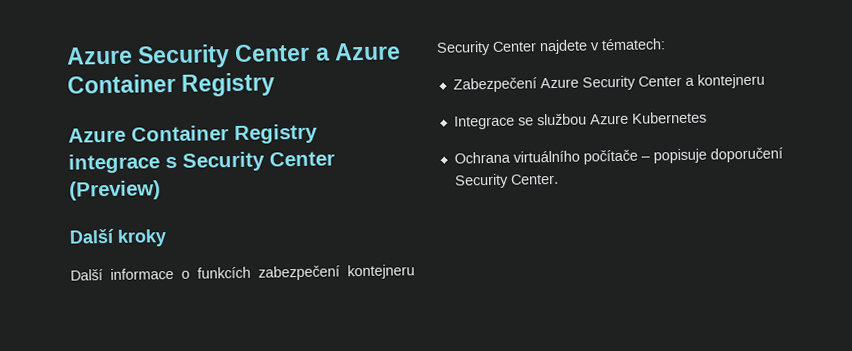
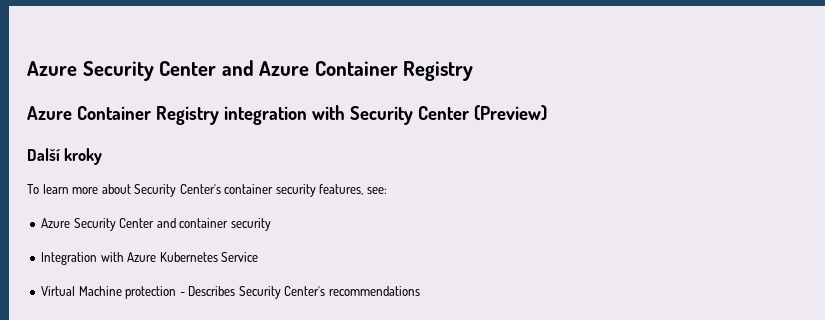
[66,43,330,69] Azure Security Center a -> [27,60,254,81] Azure Security Center and
[68,153,177,174] integrace s -> [223,105,345,125] integration with
[70,264,415,281] [436,38,666,56] [452,73,765,93] [453,111,707,130] [453,147,783,165] [453,173,559,189] Další informace o funkcích zabezpečení kontejneru Security Center najdete v tématech: // Zabezpečení Azure Security Center a kontejneru // Integrace se službou Azure Kubernetes // Ochrana virtuálního počítače – popisuje doporučení Security Center. -> [27,184,387,197] [41,218,271,231] [41,252,259,265] [41,286,420,299] To learn more about Security Center's container security features, see: // Azure Security Center and container security // Integration with Azure Kubernetes Service // Virtual Machine protection - Describes Security Center's recommendations

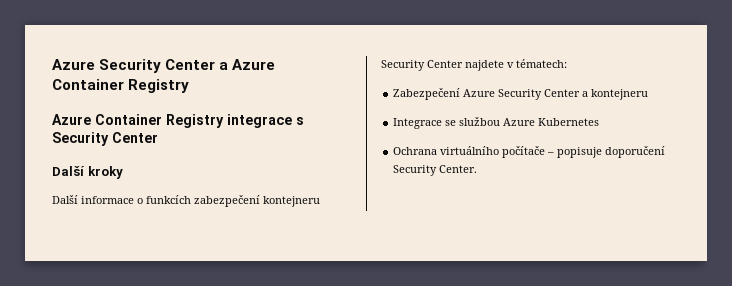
[27,60,254,81] Azure Security Center and -> [52,59,229,73] Azure Security Center a
[223,105,547,125] integration with Security Center (Preview) -> [227,114,304,128] [52,132,158,146] integrace s Security Center
[27,184,387,197] [41,218,271,231] [41,252,259,265] [41,286,420,299] To learn more about Security Center's container security features, see: // Azure Security Center and container security // Integration with Azure Kubernetes Service // Virtual Machine protection - Describes Security Center's recommendations -> [52,195,320,207] [381,59,567,71] [393,88,649,100] [393,117,600,129] [393,146,666,158] [393,165,478,176] Další informace o funkcích zabezpečení kontejneru Security Center najdete v tématech: // Zabezpečení Azure Security Center a kontejneru // Integrace se službou Azure Kubernetes // Ochrana virtuálního počítače – popisuje doporučení Security Center.

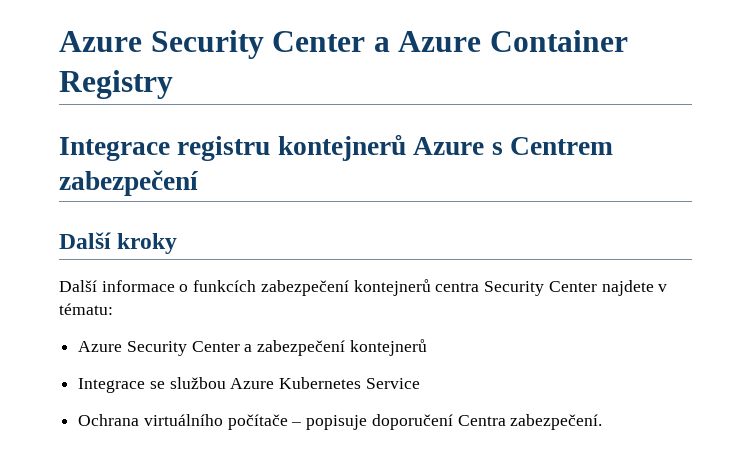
[52,114,304,128] [52,132,158,146] Azure Container Registry integrace s Security Center -> [59,134,614,161] [59,170,198,196] Integrace registru kontejnerů Azure s Centrem zabezpečení
[263,196,320,207] kontejneru -> [353,279,480,296] kontejnerů centra
[516,59,567,68] [393,88,649,100] tématech: // Zabezpečení Azure Security Center a kontejneru -> [59,303,113,315] [78,339,427,356] tématu: // Azure Security Center a zabezpečení kontejnerů
(600, 122) none -> [365,378,420,389] Service
[393,165,478,176] Security Center. -> [457,414,603,430] Centra zabezpečení.

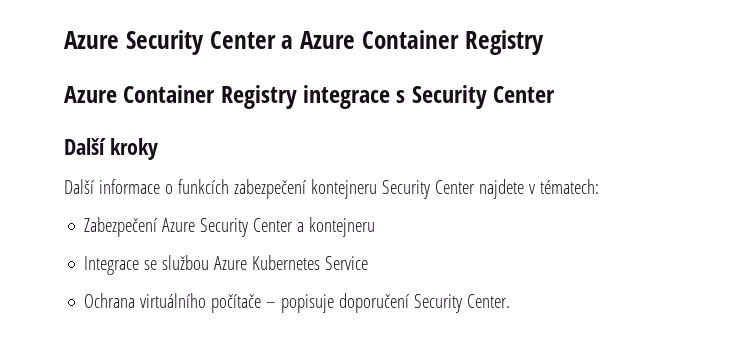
[59,134,614,161] [59,170,198,196] Integrace registru kontejnerů Azure s Centrem zabezpečení -> [64,85,556,109] Azure Container Registry integrace s Security Center
[353,279,480,296] kontejnerů centra -> [310,179,377,199] kontejneru
[59,303,113,315] [78,339,427,356] tématu: // Azure Security Center a zabezpečení kontejnerů -> [539,179,599,194] [84,217,376,237] tématech: // Zabezpečení Azure Security Center a kontejneru
[457,414,603,430] Centra zabezpečení. -> [414,294,511,313] Security Center.

